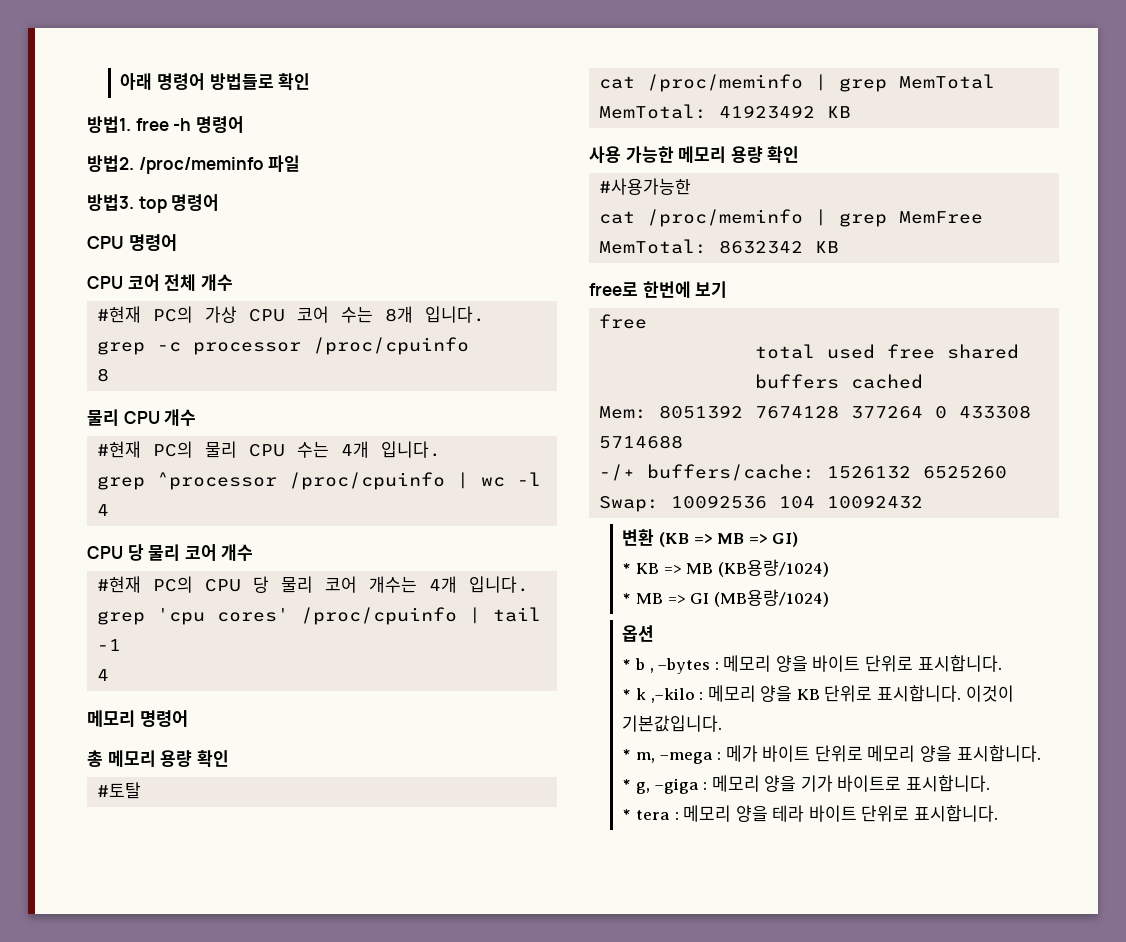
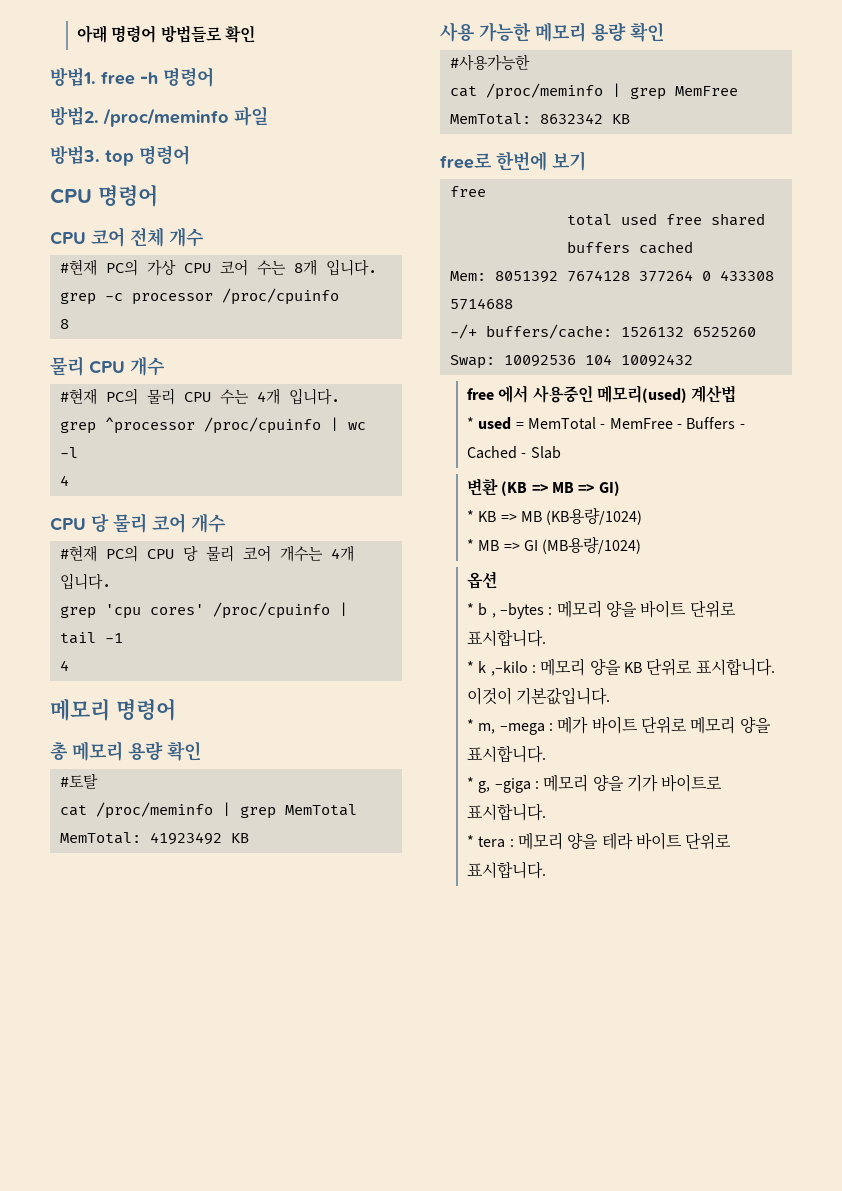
(924, 502) none -> [467,385,737,403] [467,417,745,430] [467,446,561,459] // free 에서 사용중인 메모리(used) 계산법 // * used = MemTotal - MemFree - Buffers - Cached - Slab

